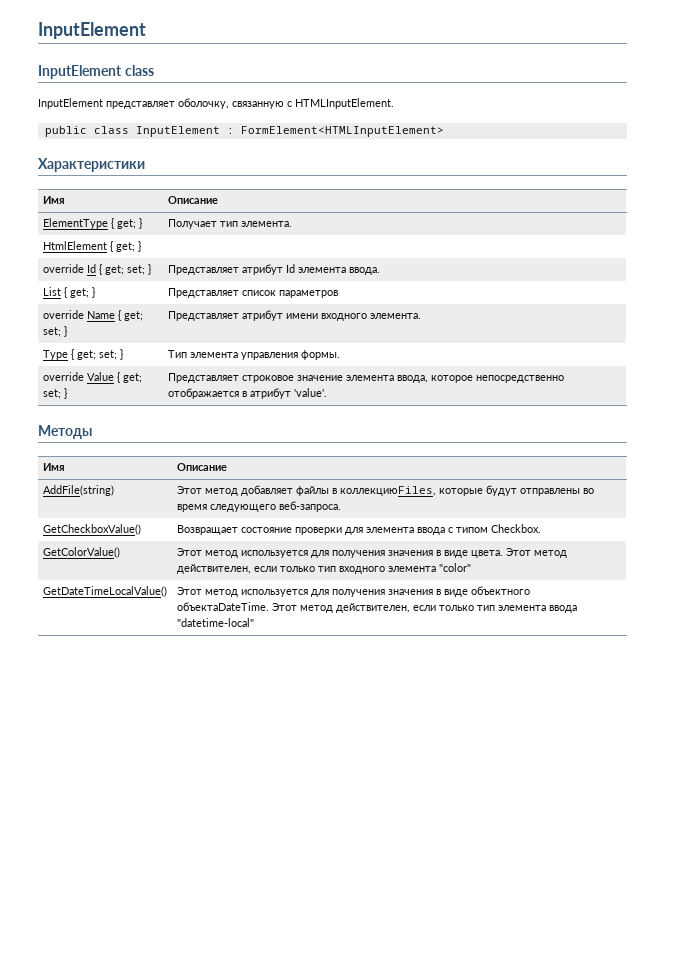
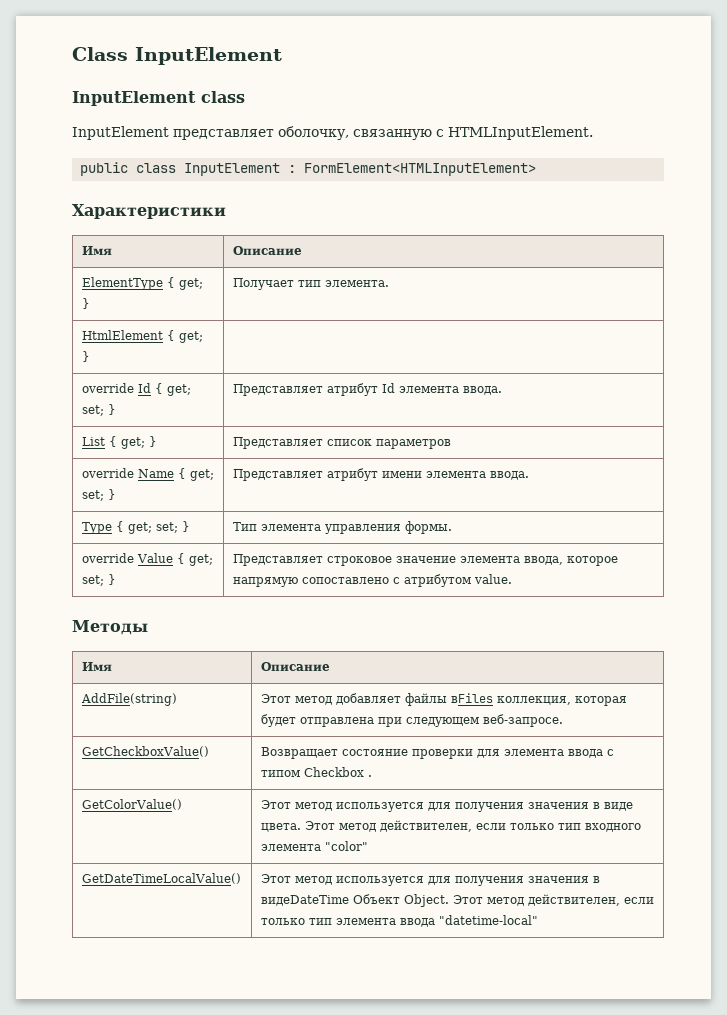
(38, 30) none -> [72,47,128,61] Class
[320,313,421,321] входного элемента. -> [425,471,529,480] элемента ввода.
[475,375,564,383] [167,388,327,399] непосредственно отображается в атрибут 'value'. -> [232,574,512,587] напрямую сопоставлено с атрибутом value.
[331,485,594,496] [176,501,341,512] в коллекциюFiles, которые будут отправлены во время следующего веб-запроса. -> [450,693,627,706] [260,714,563,727] вFiles коллекция, которая будет отправлена при следующем веб-запросе.
[490,524,541,533] Checkbox. -> [303,767,372,777] Checkbox .
[443,586,530,597] [176,602,269,611] виде объектного объектаDateTime. -> [260,894,449,907] видеDateTime Объект Object.

